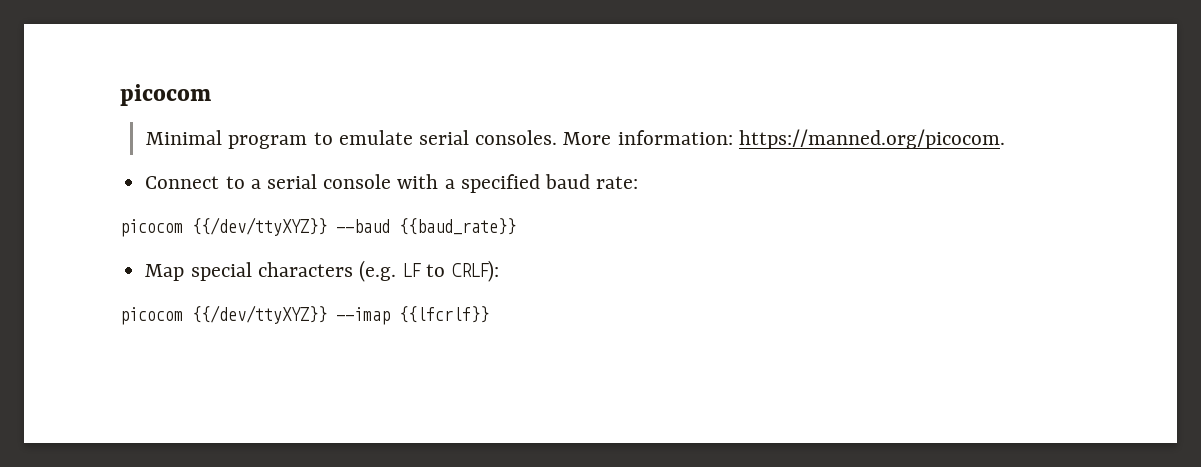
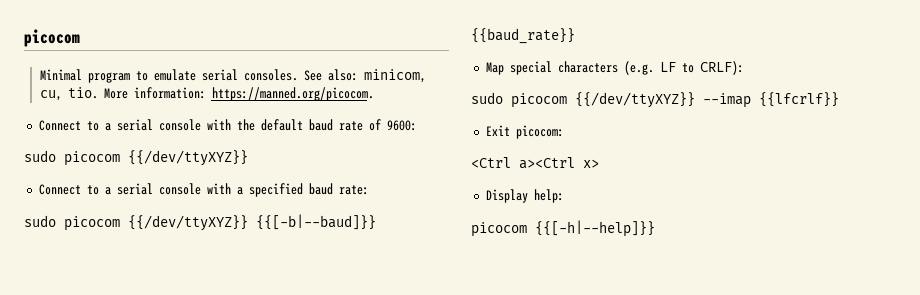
[563,129,1005,149] More information: https://manned.org/picocom. -> [303,69,426,83] [39,87,374,101] [38,119,417,131] [24,150,248,166] See also: minicom, cu, tio. More information: https://manned.org/picocom. // Connect to a serial console with the default baud rate of 9600: // sudo picocom {{/dev/ttyXYZ}}
[120,217,390,237] picocom {{/dev/ttyXYZ}} --baud -> [24,214,376,231] sudo picocom {{/dev/ttyXYZ}} {{[-b|--baud]}}
(499, 271) none -> [471,92,503,104] sudo
(489, 314) none -> [485,125,564,139] [471,157,599,169] [485,189,564,203] [471,220,655,237] // Exit picocom: // <Ctrl a><Ctrl x> // Display help: // picocom {{[-h|--help]}}

